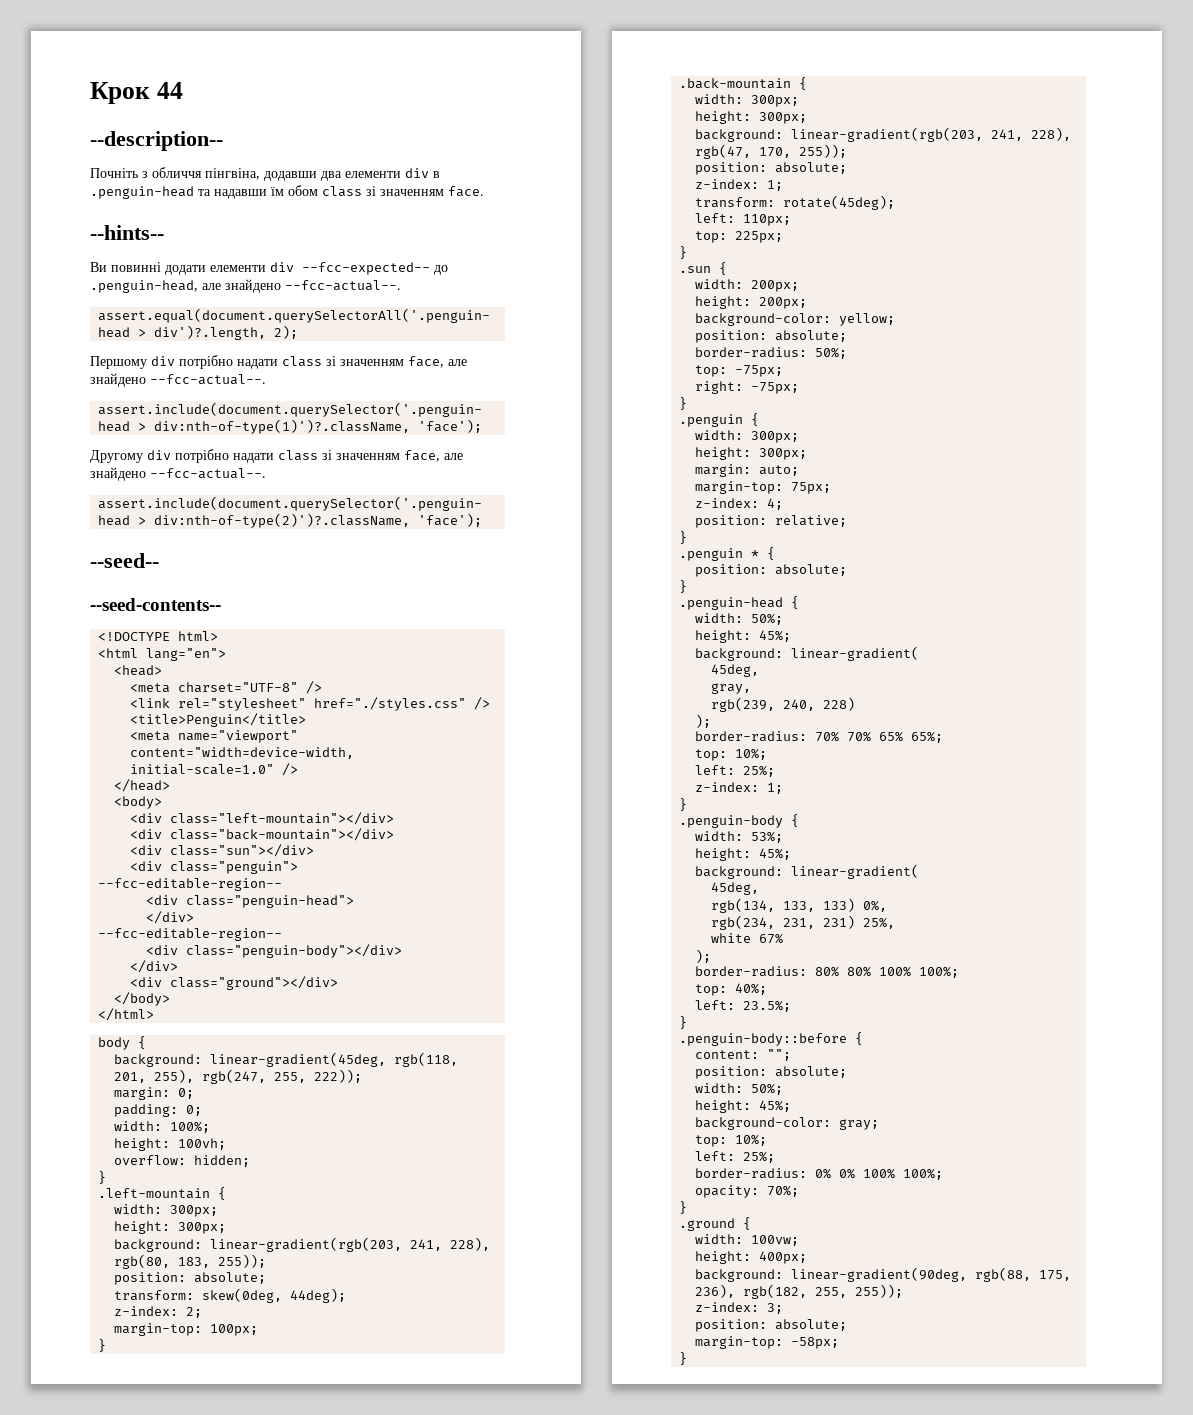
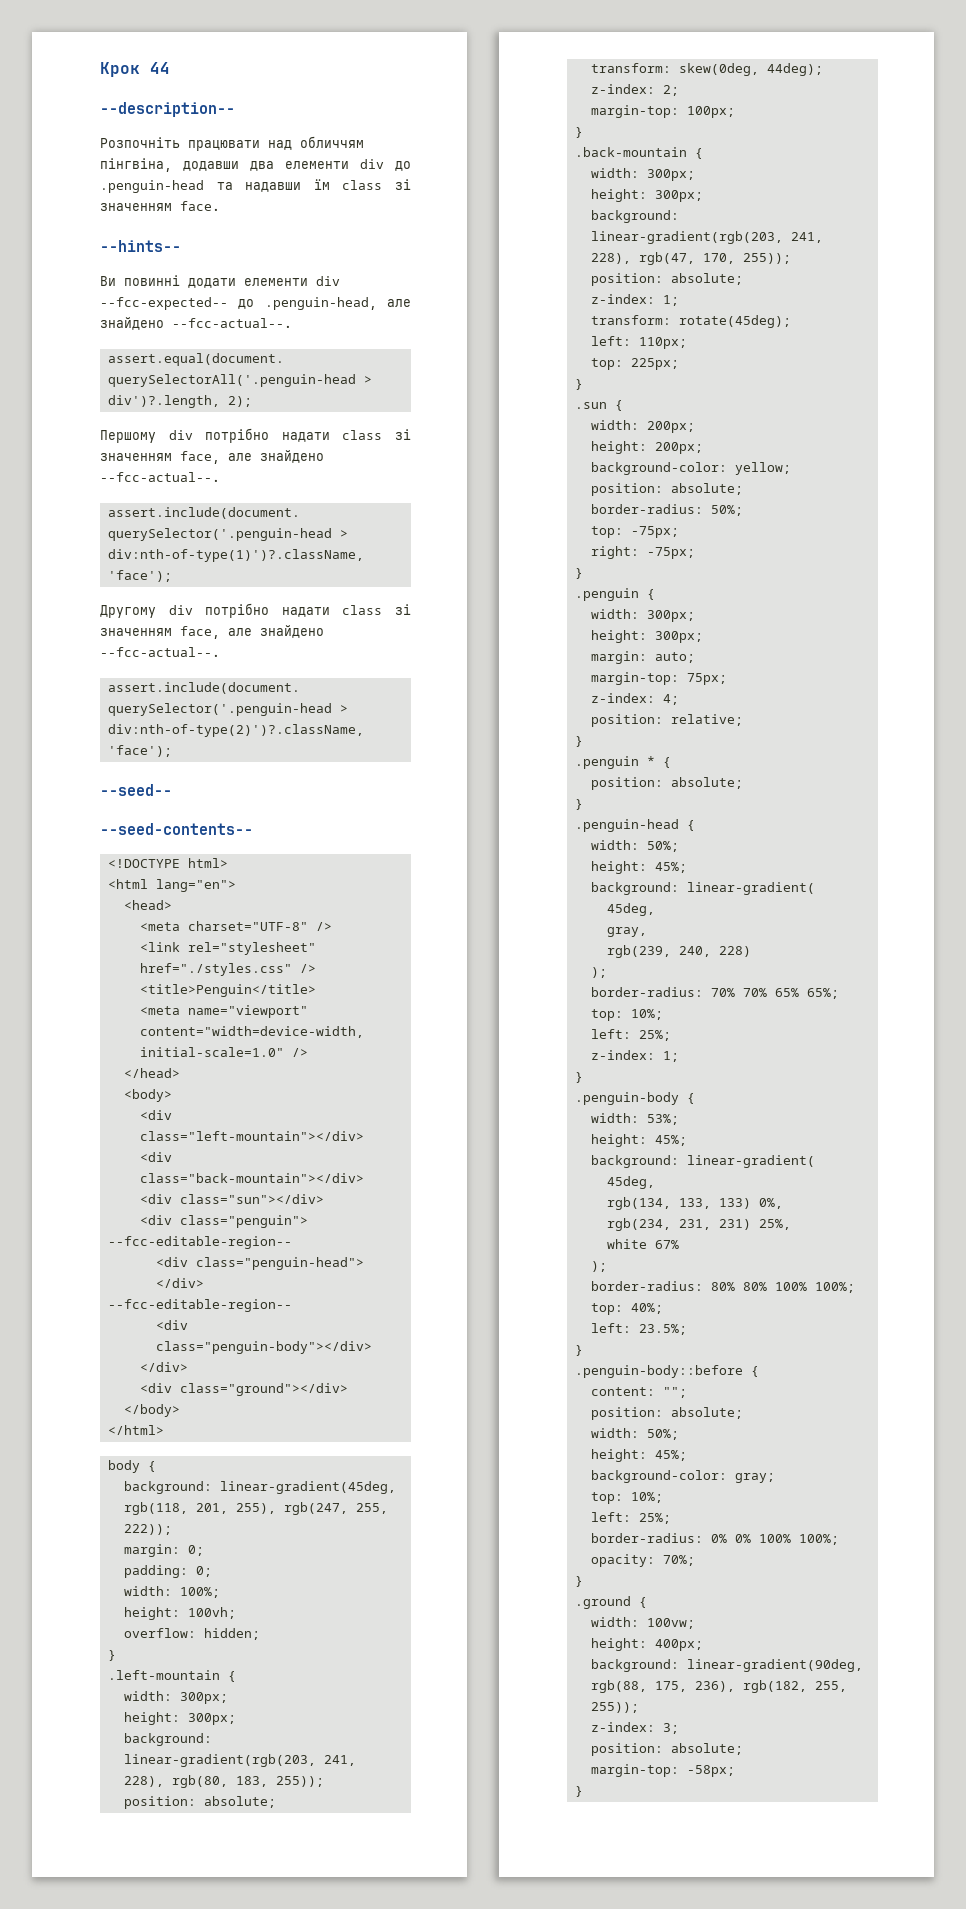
[90,167,202,178] Почніть з обличчя -> [100,136,364,151] Розпочніть працювати над обличчям
[433,171,440,178] в -> [395,161,411,171] до
[288,185,318,196] обом -> (330, 184) none

